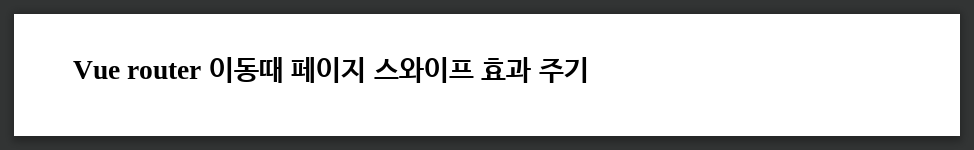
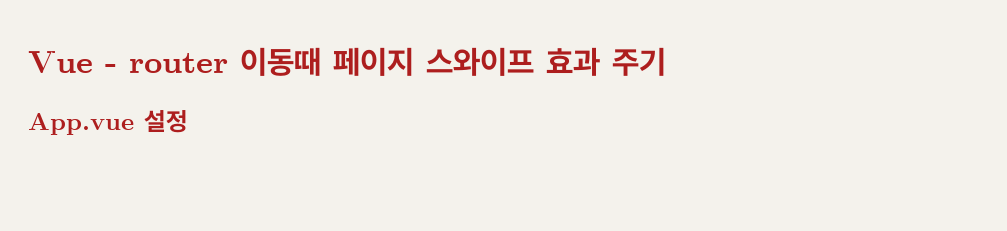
(120, 70) none -> [105,64,117,73] -
(589, 70) none -> [28,110,188,135] // App.vue 설정

